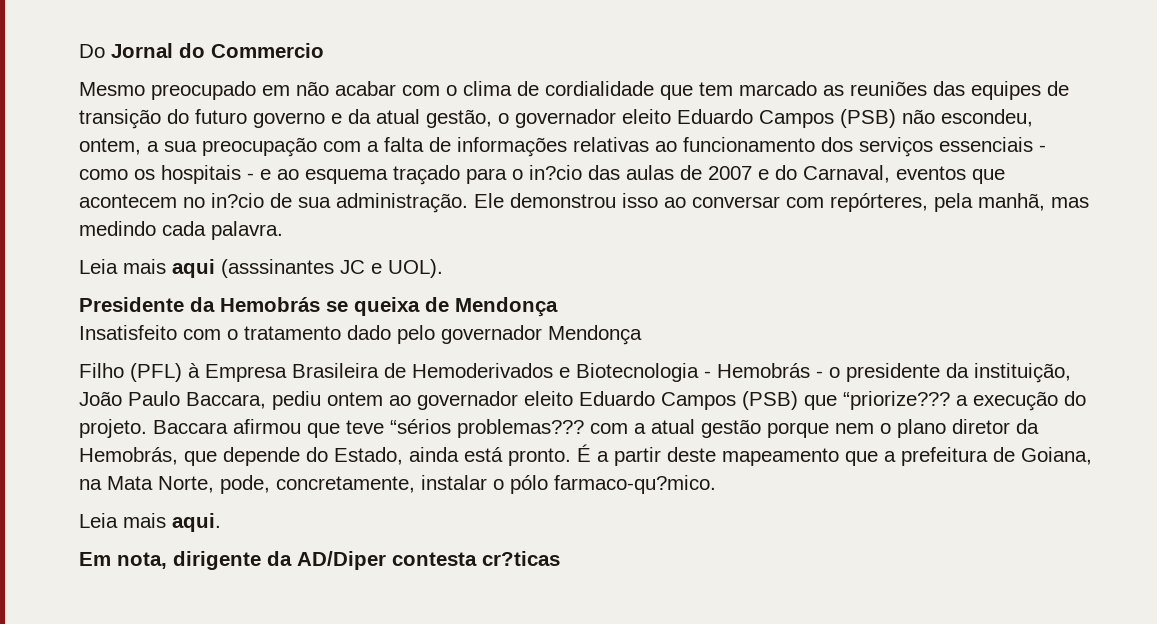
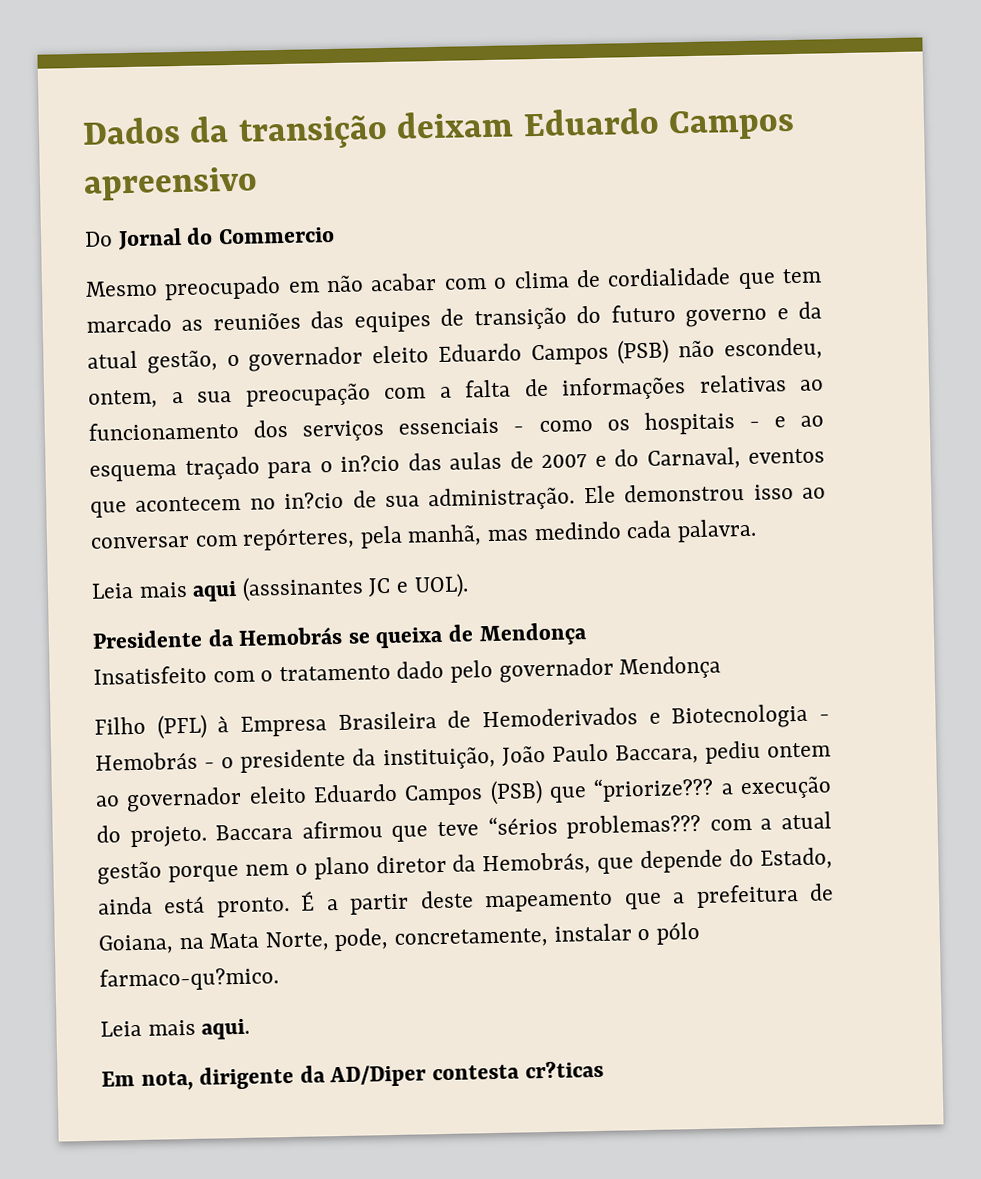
(79, 51) none -> [82,107,795,150] [83,166,258,201] Dados da transição deixam Eduardo Campos apreensivo //

